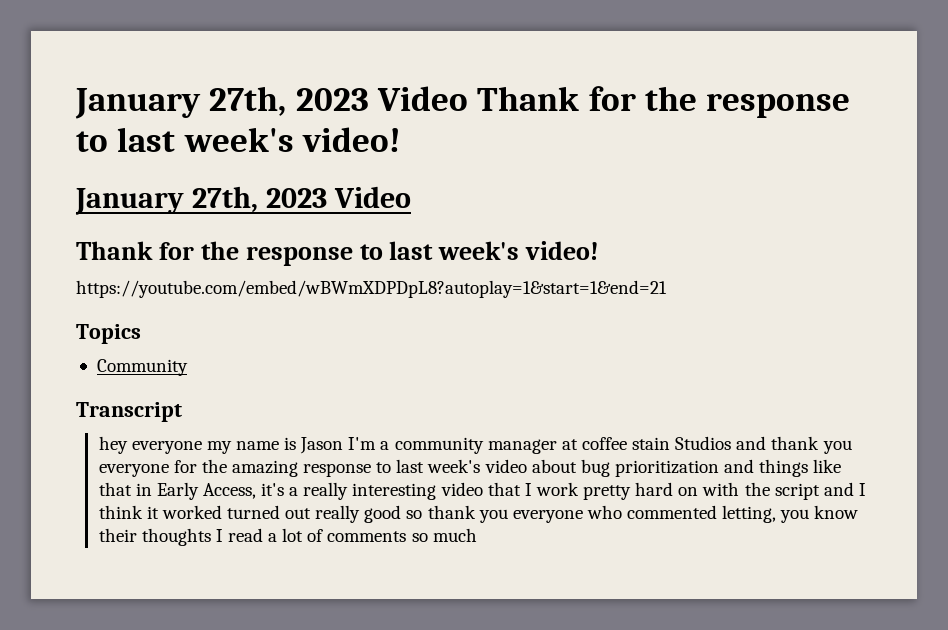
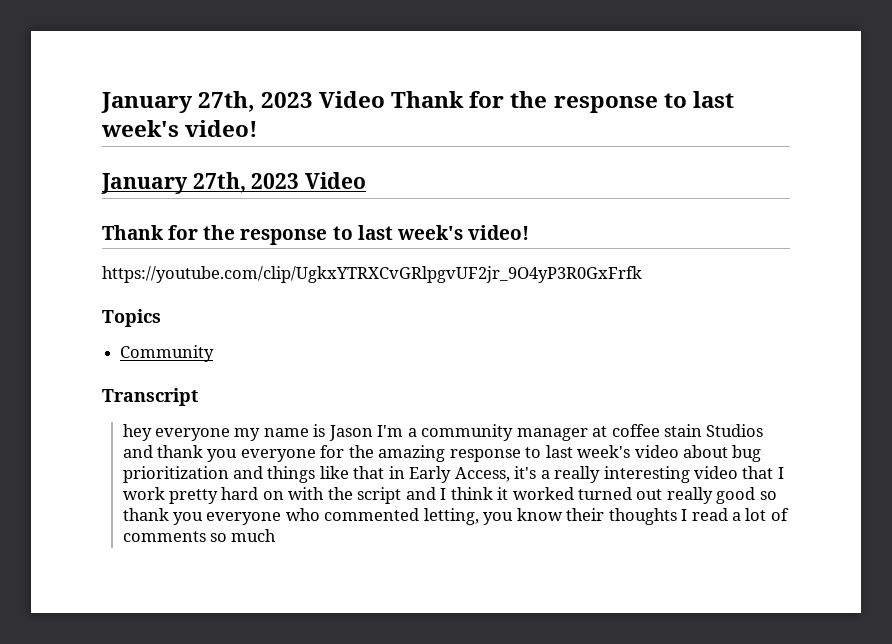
[76,280,667,298] https://youtube.com/embed/wBWmXDPDpL8?autoplay=1&start=1&end=21 -> [102,266,642,283] https://youtube.com/clip/UgkxYTRXCvGRlpgvUF2jr_9O4yP3R0GxFrfk

